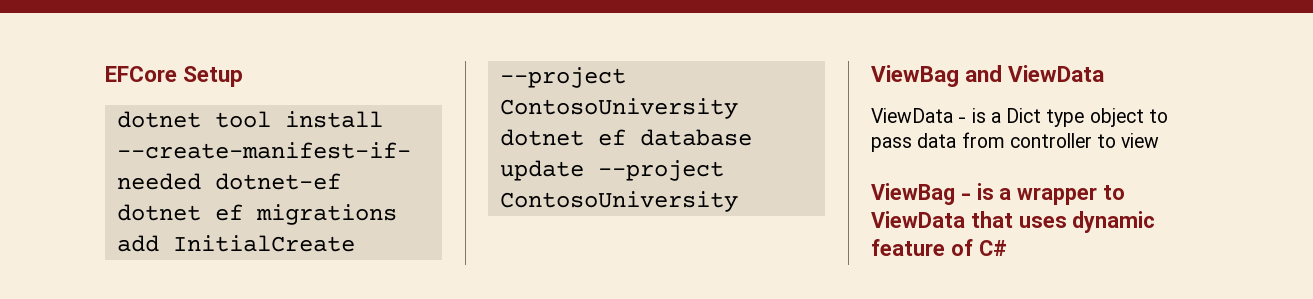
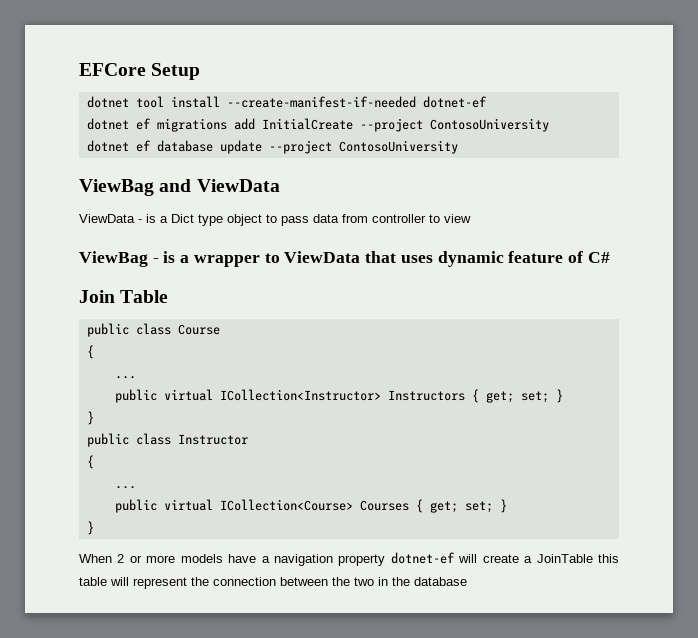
(1007, 248) none -> [79,290,169,303] [86,323,220,337] [86,345,94,359] [114,376,136,379] [114,389,563,403] [86,411,94,425] [86,433,248,447] [86,455,94,469] [114,486,136,489] [114,499,507,513] [86,521,94,535] [79,552,620,566] [79,577,467,589] // Join Table // public class Course // { // ... // public virtual ICollection<Instructor> Instructors { get; set; } // } // public class Instructor // { // ... // public virtual ICollection<Course> Courses { get; set; } // } // When 2 or more models have a navigation property dotnet-ef will create a JoinTable this table will represent the connection between the two in the database

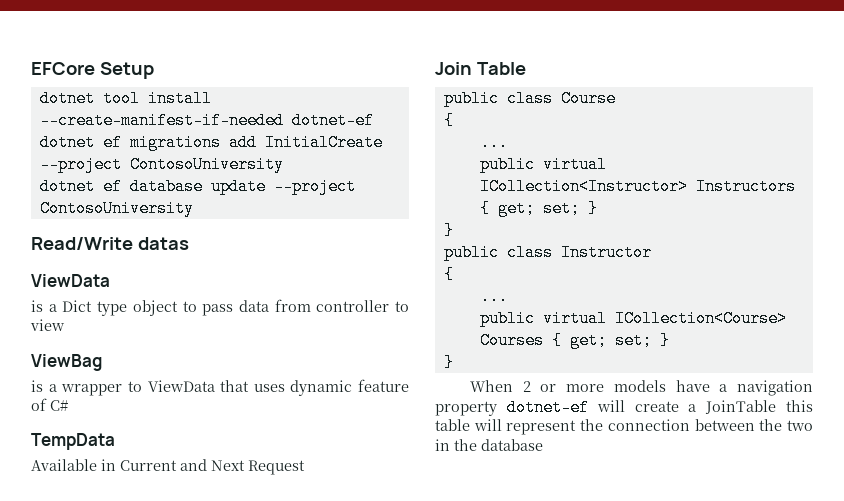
[79,179,192,196] ViewBag and -> [31,237,189,250] Read/Write datas //
[79,214,142,223] ViewData - -> (110, 280) none
[152,258,159,263] - -> (102, 362) //
(610, 257) none -> [31,433,115,450] [31,459,305,475] // TempData // Available in Current and Next Request

